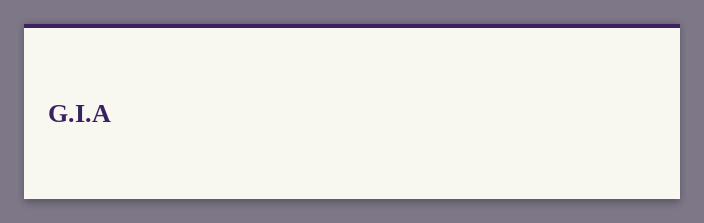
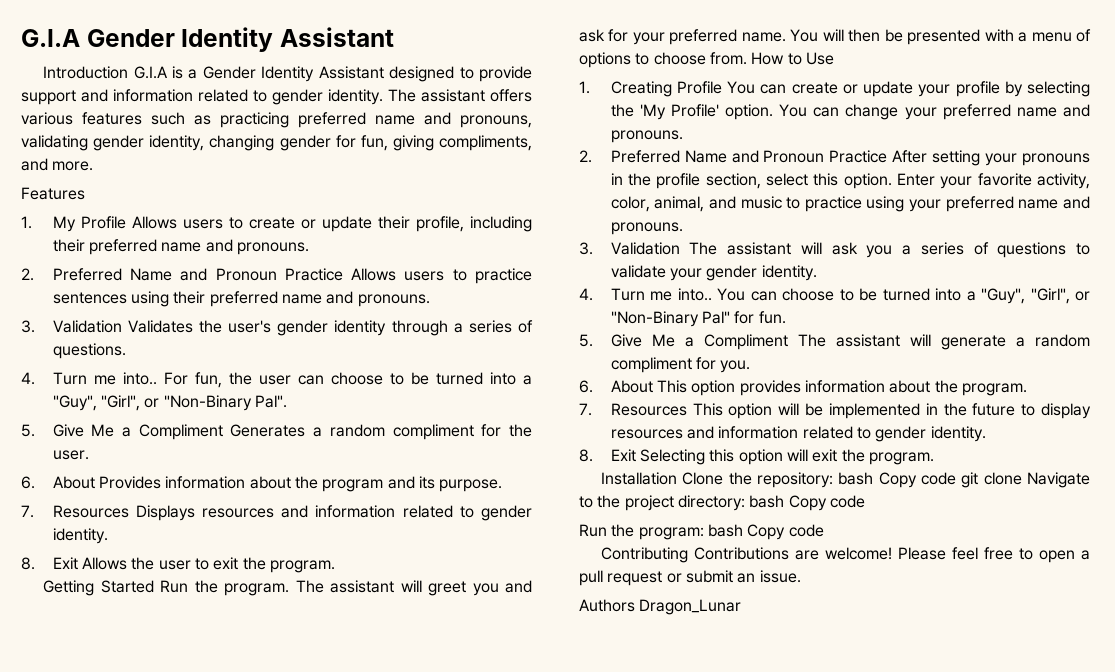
[48,105,111,122] G.I.A -> [21,27,394,52] [43,66,532,82] [21,89,532,105] [21,112,532,128] [21,135,532,151] [21,158,94,171] [21,187,85,200] [21,216,532,232] [52,239,309,255] [21,268,532,284] [52,291,430,307] [21,320,533,336] [52,343,126,359] [21,372,532,388] [52,395,287,411] [21,424,533,440] [52,450,89,460] [21,476,503,492] [21,505,532,521] [52,528,108,544] [21,557,335,573] [43,580,532,596] [579,29,1091,45] [579,52,834,68] [579,81,1091,97] [610,104,1090,120] [610,130,683,143] [579,150,1090,166] [610,173,1090,189] [610,196,1090,212] [610,222,683,235] [579,242,1091,258] [610,265,817,281] [579,288,1090,304] [610,311,786,327] [579,334,1090,350] [610,357,751,373] [579,380,1027,396] [579,403,1091,419] [610,426,986,442] [579,449,934,465] [601,472,1090,488] [579,495,865,511] [579,524,824,540] [601,547,1090,563] [579,570,801,586] [579,599,742,615] G.I.A Gender Identity Assistant // Introduction G.I.A is a Gender Identity Assistant designed to provide support and information related to gender identity. The assistant offers various features such as practicing preferred name and pronouns, validating gender identity, changing gender for fun, giving compliments, and more. // Features // 1. My Profile Allows users to create or update their profile, including their preferred name and pronouns. // 2. Preferred Name and Pronoun Practice Allows users to practice sentences using their preferred name and pronouns. // 3. Validation Validates the user's gender identity through a series of questions. // 4. Turn me into.. For fun, the user can choose to be turned into a "Guy", "Girl", or "Non-Binary Pal". // 5. Give Me a Compliment Generates a random compliment for the user. // 6. About Provides information about the program and its purpose. // 7. Resources Displays resources and information related to gender identity. // 8. Exit Allows the user to exit the program. // Getting Started Run the program. The assistant will greet you and ask for your preferred name. You will then be presented with a menu of options to choose from. How to Use // 1. Creating Profile You can create or update your profile by selecting the 'My Profile' option. You can change your preferred name and pronouns. // 2. Preferred Name and Pronoun Practice After setting your pronouns in the profile section, select this option. Enter your favorite activity, color, animal, and music to practice using your preferred name and pronouns. // 3. Validation The assistant will ask you a series of questions to validate your gender identity. // 4. Turn me into.. You can choose to be turned into a "Guy", "Girl", or "Non-Binary Pal" for fun. // 5. Give Me a Compliment The assistant will generate a random compliment for you. // 6. About This option provides information about the program. // 7. Resources This option will be implemented in the future to display resources and information related to gender identity. // 8. Exit Selecting this option will exit the program. // Installation Clone the repository: bash Copy code git clone Navigate to the project directory: bash Copy code // Run the program: bash Copy code // Contributing Contributions are welcome! Please feel free to open a pull request or submit an issue. // Authors Dragon_Lunar

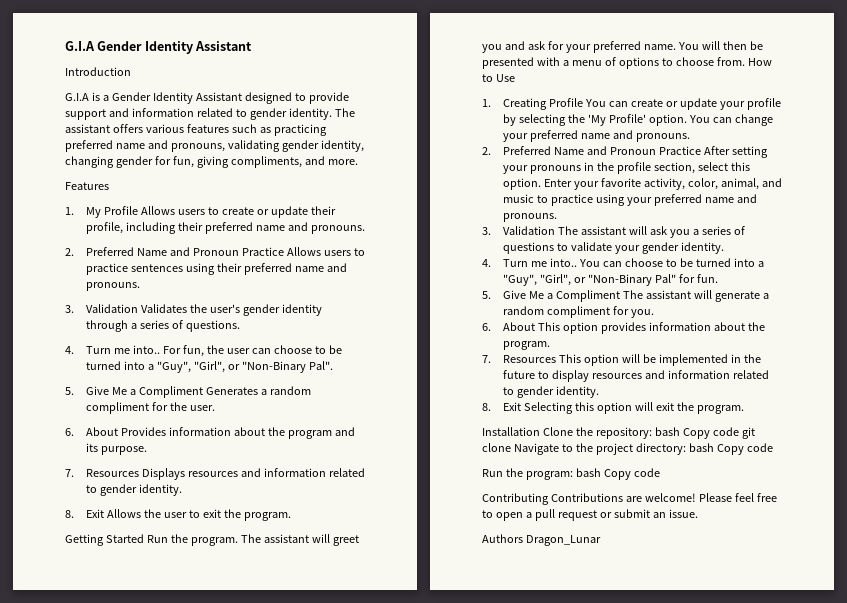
(129, 72) none -> (131, 71) //

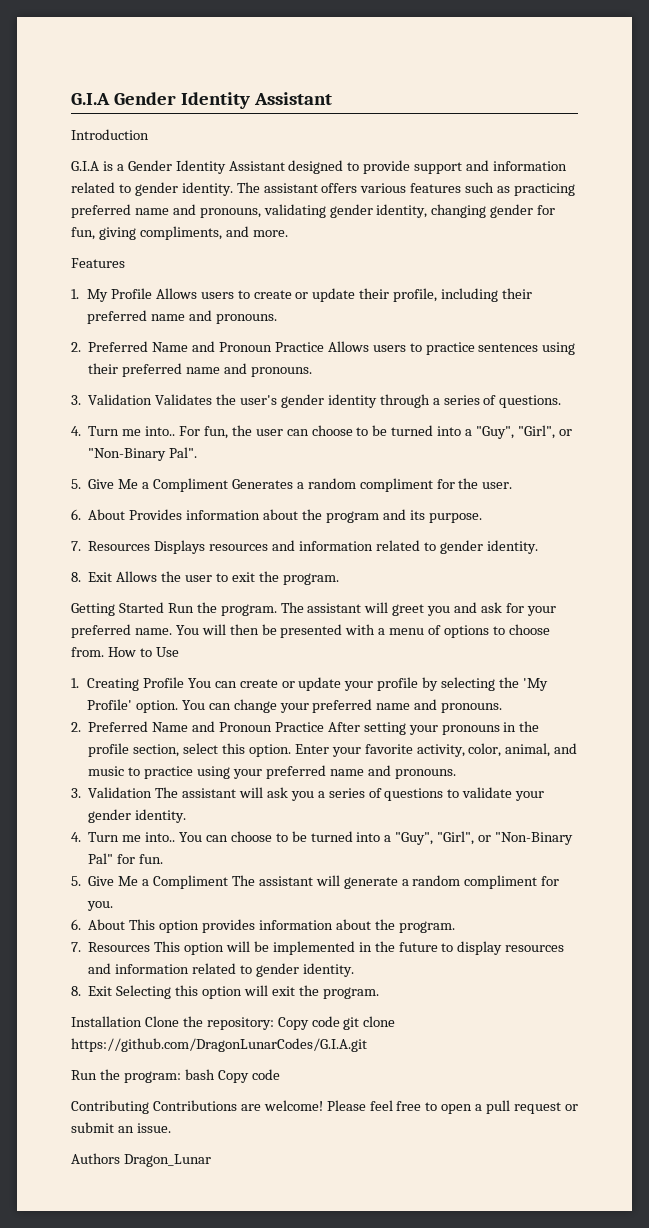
[654,427,680,436] bash -> (274, 1023) none
[513,443,773,455] Navigate to the project directory: bash Copy code -> [71,1038,367,1052] https://github.com/DragonLunarCodes/G.I.A.git

